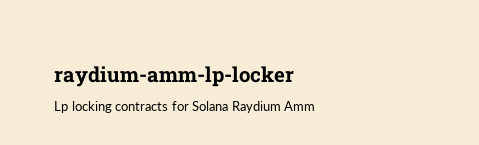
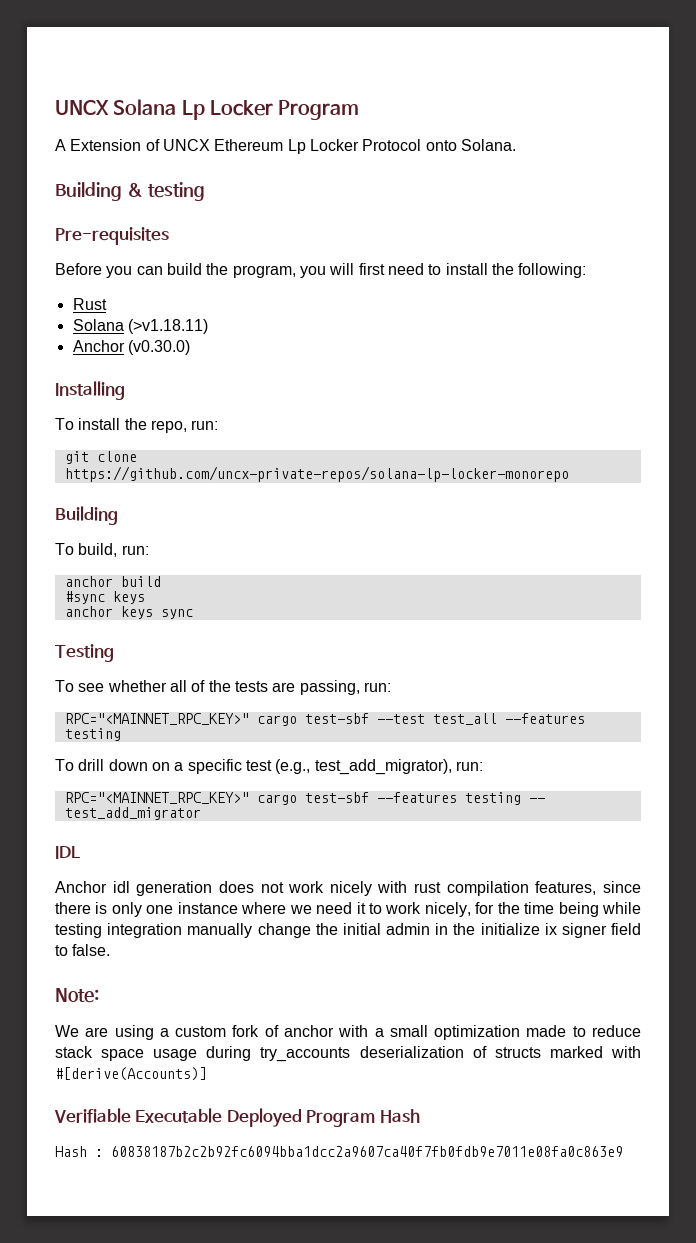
[54,66,294,87] [54,101,316,113] raydium-amm-lp-locker // Lp locking contracts for Solana Raydium Amm -> [55,99,360,120] [55,139,516,154] [55,182,205,201] [55,227,169,245] [55,263,587,278] [72,298,107,310] [72,319,208,334] [72,340,190,355] [55,381,125,400] [55,418,219,433] [64,451,137,464] [64,466,569,482] [55,506,118,525] [55,543,149,557] [64,576,161,587] [64,591,145,604] [64,606,193,619] [55,644,114,662] [55,680,391,695] [64,713,585,726] [64,728,121,741] [55,759,483,775] [64,792,545,805] [64,807,201,820] [55,846,80,859] [55,881,641,896] [55,902,641,917] [55,923,642,938] [55,944,111,956] [55,988,99,1003] [55,1025,641,1040] [55,1046,641,1062] [55,1067,207,1081] [54,1108,420,1127] [55,1146,623,1157] UNCX Solana Lp Locker Program // A Extension of UNCX Ethereum Lp Locker Protocol onto Solana. // Building & testing // Pre-requisites // Before you can build the program, you will first need to install the following: // Rust // Solana (>v1.18.11) // Anchor (v0.30.0) // Installing // To install the repo, run: // git clone https://github.com/uncx-private-repos/solana-lp-locker-monorepo // Building // To build, run: // anchor build // #sync keys // anchor keys sync // Testing // To see whether all of the tests are passing, run: // RPC="<MAINNET_RPC_KEY>" cargo test-sbf --test test_all --features testing // To drill down on a specific test (e.g., test_add_migrator), run: // RPC="<MAINNET_RPC_KEY>" cargo test-sbf --features testing -- test_add_migrator // IDL // Anchor idl generation does not work nicely with rust compilation features, since there is only one instance where we need it to work nicely, for the time being while testing integration manually change the initial admin in the initialize ix signer field to false. // Note: // We are using a custom fork of anchor with a small optimization made to reduce stack space usage during try_accounts deserialization of structs marked with #[derive(Accounts)] // Verifiable Executable Deployed Program Hash // Hash : 60838187b2c2b92fc6094bba1dcc2a9607ca40f7fb0fdb9e7011e08fa0c863e9

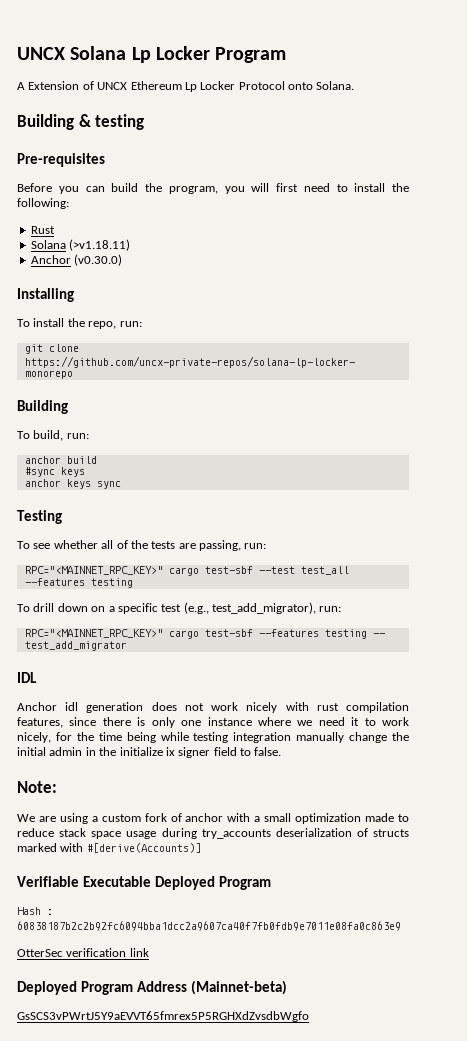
[379,1109,420,1123] Hash -> (271, 883) none
(623, 1151) none -> [17,948,149,957] [17,980,287,995] [17,1011,309,1022] // OtterSec verification link // Deployed Program Address (Mainnet-beta) // GsSCS3vPWrtJ5Y9aEVVT65fmrex5P5RGHXdZvsdbWgfo

